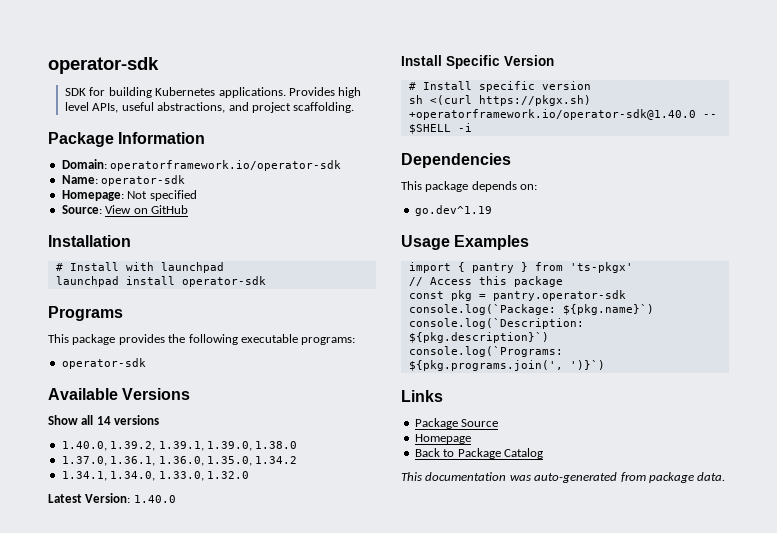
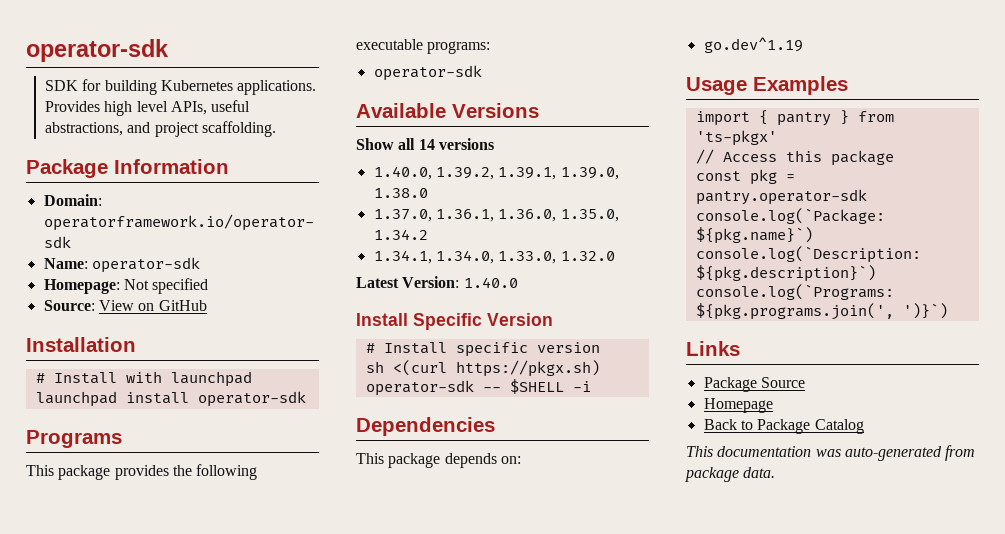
[408,109,696,120] +operatorframework.io/operator-sdk@1.40.0 -> [365,380,474,396] operator-sdk

